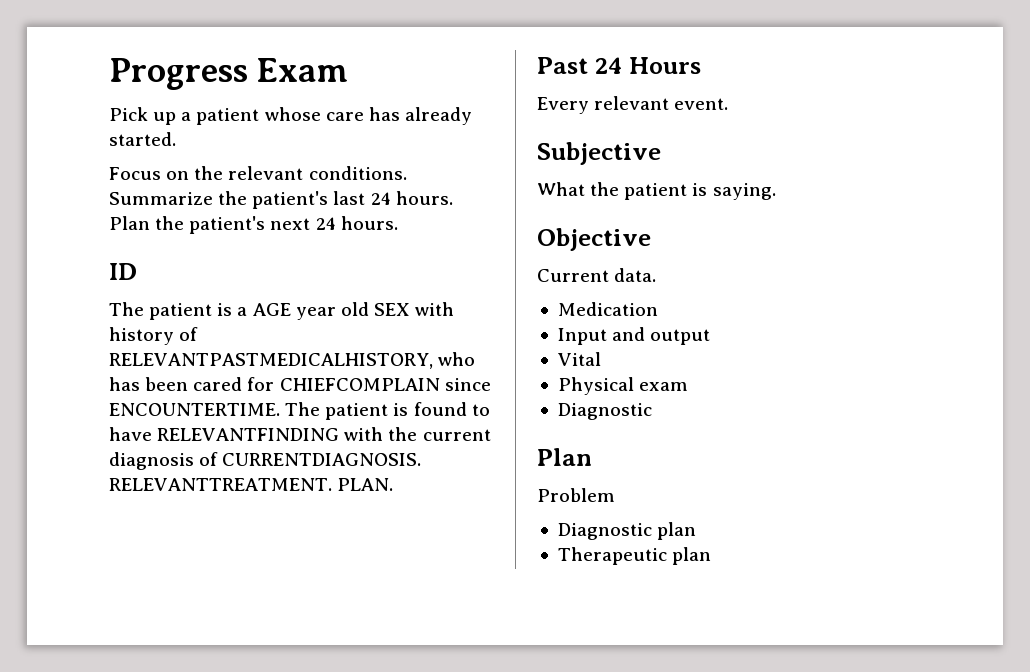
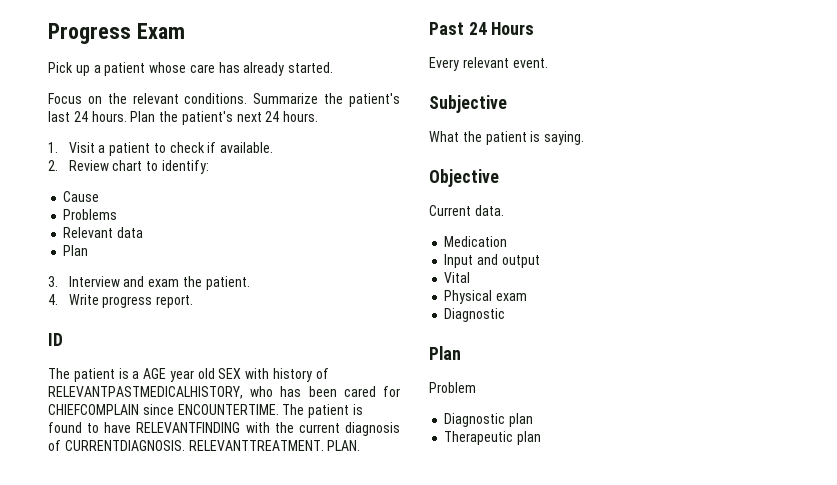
(398, 223) none -> [48,142,274,156] [48,160,209,174] [63,191,100,202] [63,209,118,220] [63,227,144,238] [63,245,89,256] [48,276,250,290] [48,294,194,308] // 1. Visit a patient to check if available. // 2. Review chart to identify: // Cause // Problems // Relevant data // Plan // 3. Interview and exam the patient. // 4. Write progress report.

